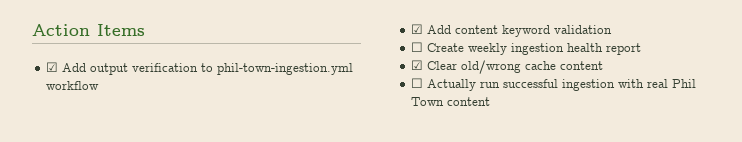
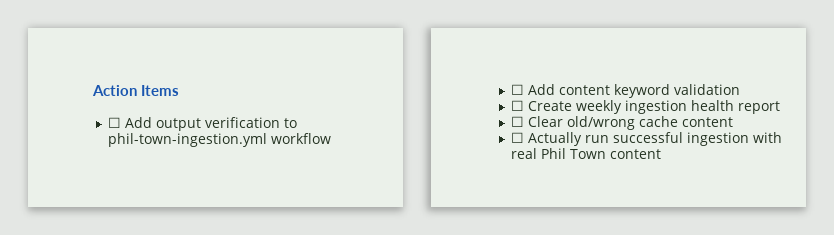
[46,62,59,72] ☑ -> [107,117,121,128] ☐
[411,24,424,34] ☑ -> [510,84,524,95] ☐
[411,60,424,70] ☑ -> [510,116,524,127] ☐

